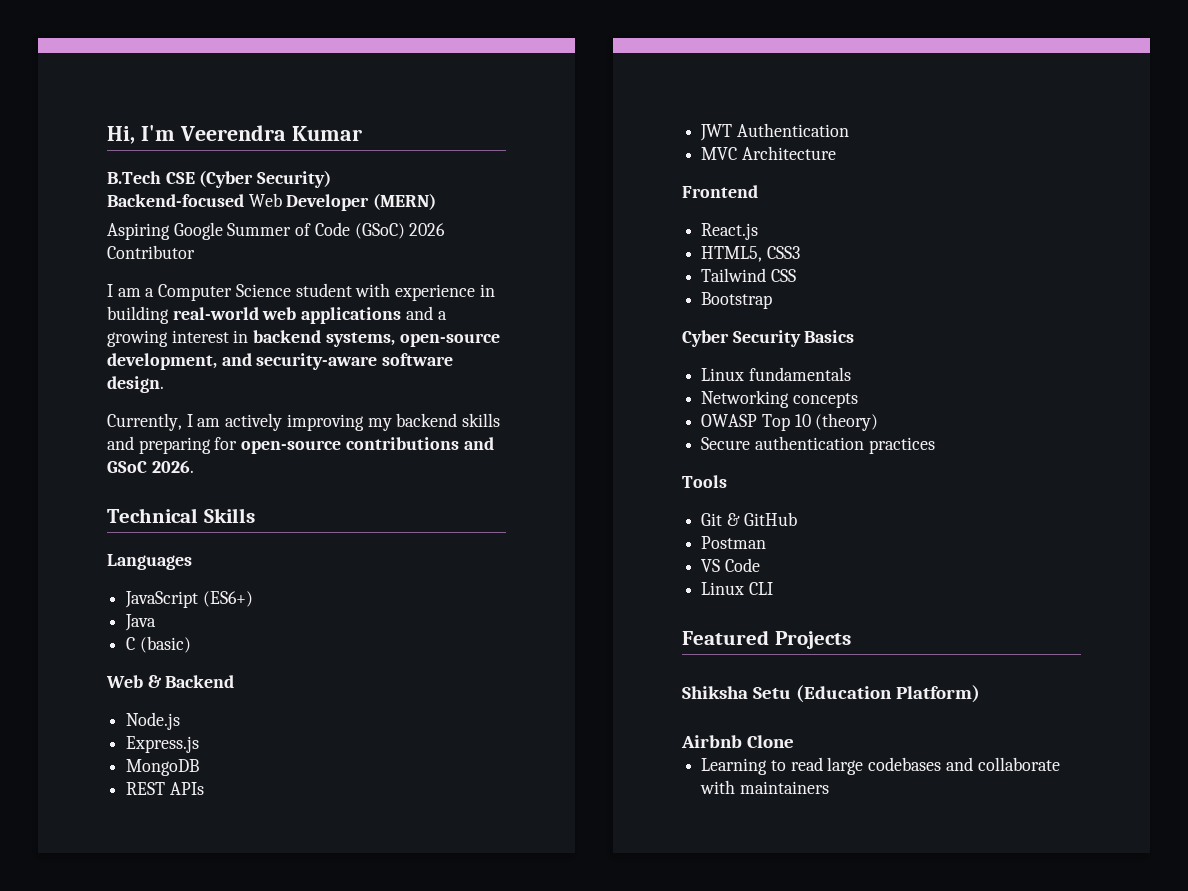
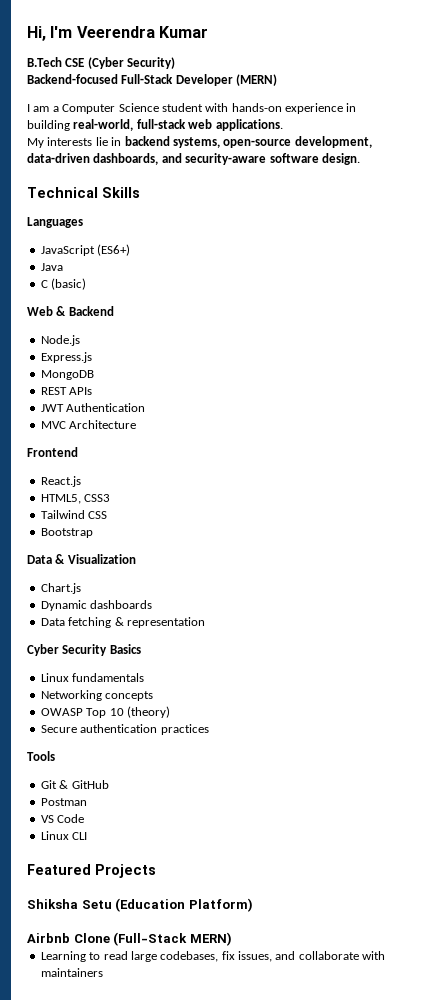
[248,193,282,207] Web -> [121,74,174,84] Full-Stack
[107,222,446,240] [107,245,195,259] // Aspiring Google Summer of Code (GSoC) 2026 Contributor -> (278, 80) none
(391, 290) none -> [231,103,282,112] hands-on
[172,306,447,324] [107,330,229,347] real-world web applications and a growing interest -> [73,119,283,131] [27,137,108,148] real-world, full-stack web applications. // My interests lie
(217, 361) none -> [27,153,159,165] data-driven dashboards,
[107,413,501,431] [107,436,494,454] [107,460,194,473] // Currently, I am actively improving my backend skills and preparing for open-source contributions and GSoC 2026. -> (360, 159) none
(773, 300) none -> [27,554,136,564] [40,583,81,594] [40,600,153,611] [40,617,205,628] // Data & Visualization // Chart.js // Dynamic dashboards // Data fetching & representation
(795, 741) none -> [113,932,232,946] (Full-Stack MERN)
[868,757,942,771] codebases -> [160,951,272,962] codebases, fix issues,

